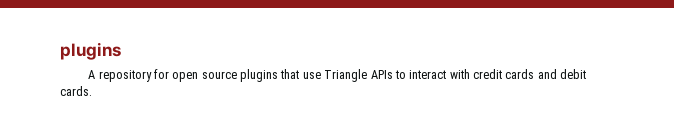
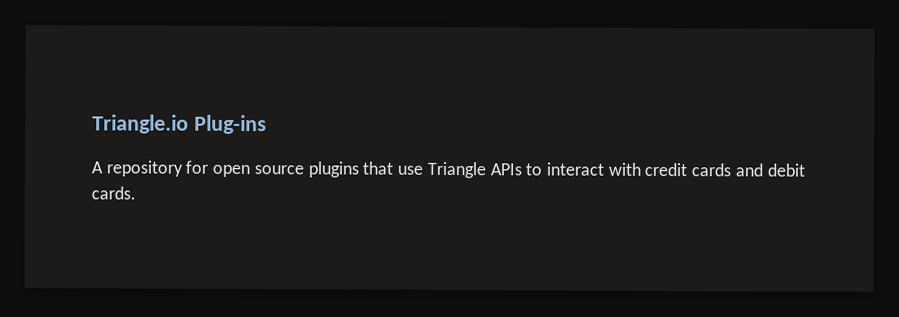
[60,42,121,60] plugins -> [92,114,267,135] Triangle.io Plug-ins

